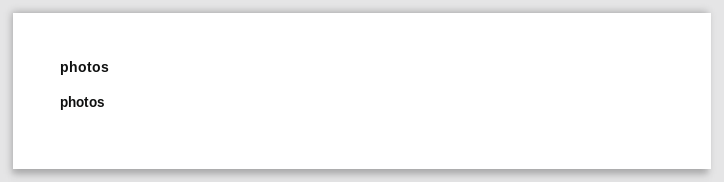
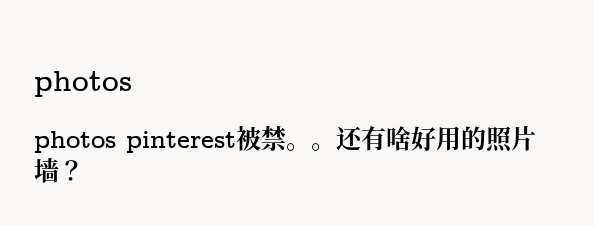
(105, 103) none -> [126,126,536,153] [34,158,84,183] pinterest被禁。。还有啥好用的照片墙？

